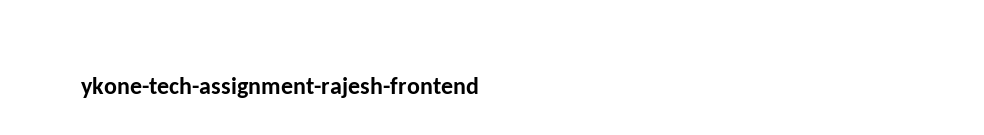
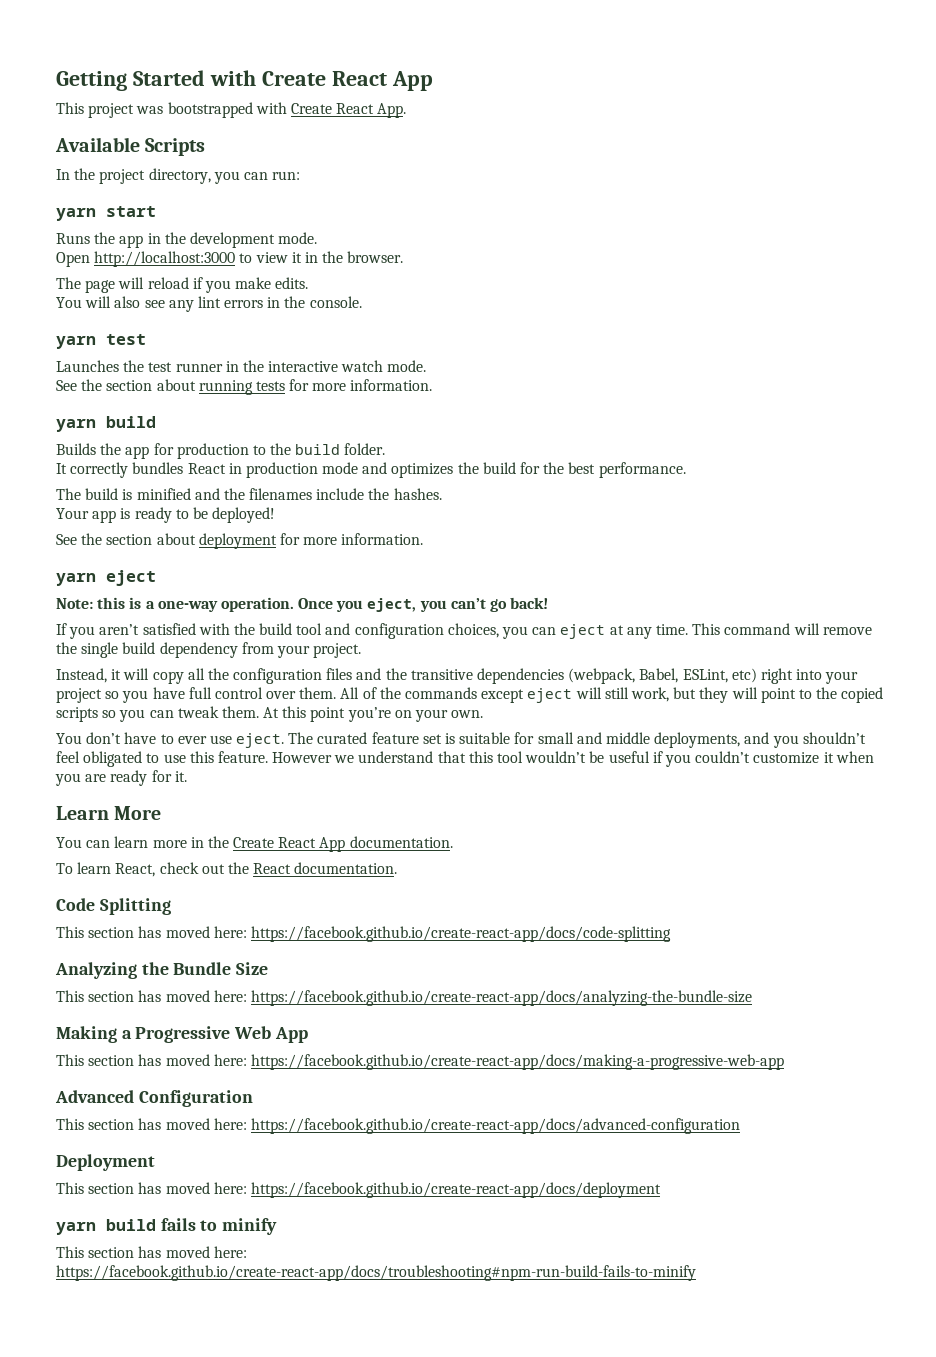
[81,77,479,98] ykone-tech-assignment-rajesh-frontend -> [56,70,433,91] [56,102,407,118] [55,137,206,156] [56,168,301,184] [56,206,156,221] [56,232,318,248] [56,251,404,267] [56,277,309,293] [56,296,362,312] [56,334,146,349] [56,360,427,372] [56,379,433,395] [56,416,156,432] [56,443,386,459] [56,462,686,478] [56,488,442,500] [56,507,276,523] [56,533,424,549] [56,570,156,586] [56,597,549,612] [56,623,872,639] [56,642,362,658] [56,668,859,684] [56,687,884,703] [56,706,484,722] [56,732,866,748] [56,751,874,767] [55,770,187,786] [56,806,162,820] [56,836,453,852] [56,862,398,877] [56,898,171,915] [56,926,671,942] [55,962,269,979] [56,990,752,1006] [56,1026,308,1043] [56,1054,784,1070] [55,1090,253,1107] [56,1118,740,1134] [56,1154,155,1171] [56,1182,661,1198] [56,1218,278,1235] [56,1246,247,1258] [56,1265,696,1281] Getting Started with Create React App // This project was bootstrapped with Create React App. // Available Scripts // In the project directory, you can run: // yarn start // Runs the app in the development mode. // Open http://localhost:3000 to view it in the browser. // The page will reload if you make edits. // You will also see any lint errors in the console. // yarn test // Launches the test runner in the interactive watch mode. // See the section about running tests for more information. // yarn build // Builds the app for production to the build folder. // It correctly bundles React in production mode and optimizes the build for the best performance. // The build is minified and the filenames include the hashes. // Your app is ready to be deployed! // See the section about deployment for more information. // yarn eject // Note: this is a one-way operation. Once you eject, you can’t go back! // If you aren’t satisfied with the build tool and configuration choices, you can eject at any time. This command will remove the single build dependency from your project. // Instead, it will copy all the configuration files and the transitive dependencies (webpack, Babel, ESLint, etc) right into your project so you have full control over them. All of the commands except eject will still work, but they will point to the copied scripts so you can tweak them. At this point you’re on your own. // You don’t have to ever use eject. The curated feature set is suitable for small and middle deployments, and you shouldn’t feel obligated to use this feature. However we understand that this tool wouldn’t be useful if you couldn’t customize it when you are ready for it. // Learn More // You can learn more in the Create React App documentation. // To learn React, check out the React documentation. // Code Splitting // This section has moved here: https://facebook.github.io/create-react-app/docs/code-splitting // Analyzing the Bundle Size // This section has moved here: https://facebook.github.io/create-react-app/docs/analyzing-the-bundle-size // Making a Progressive Web App // This section has moved here: https://facebook.github.io/create-react-app/docs/making-a-progressive-web-app // Advanced Configuration // This section has moved here: https://facebook.github.io/create-react-app/docs/advanced-configuration // Deployment // This section has moved here: https://facebook.github.io/create-react-app/docs/deployment // yarn build fails to minify // This section has moved here: https://facebook.github.io/create-react-app/docs/troubleshooting#npm-run-build-fails-to-minify

